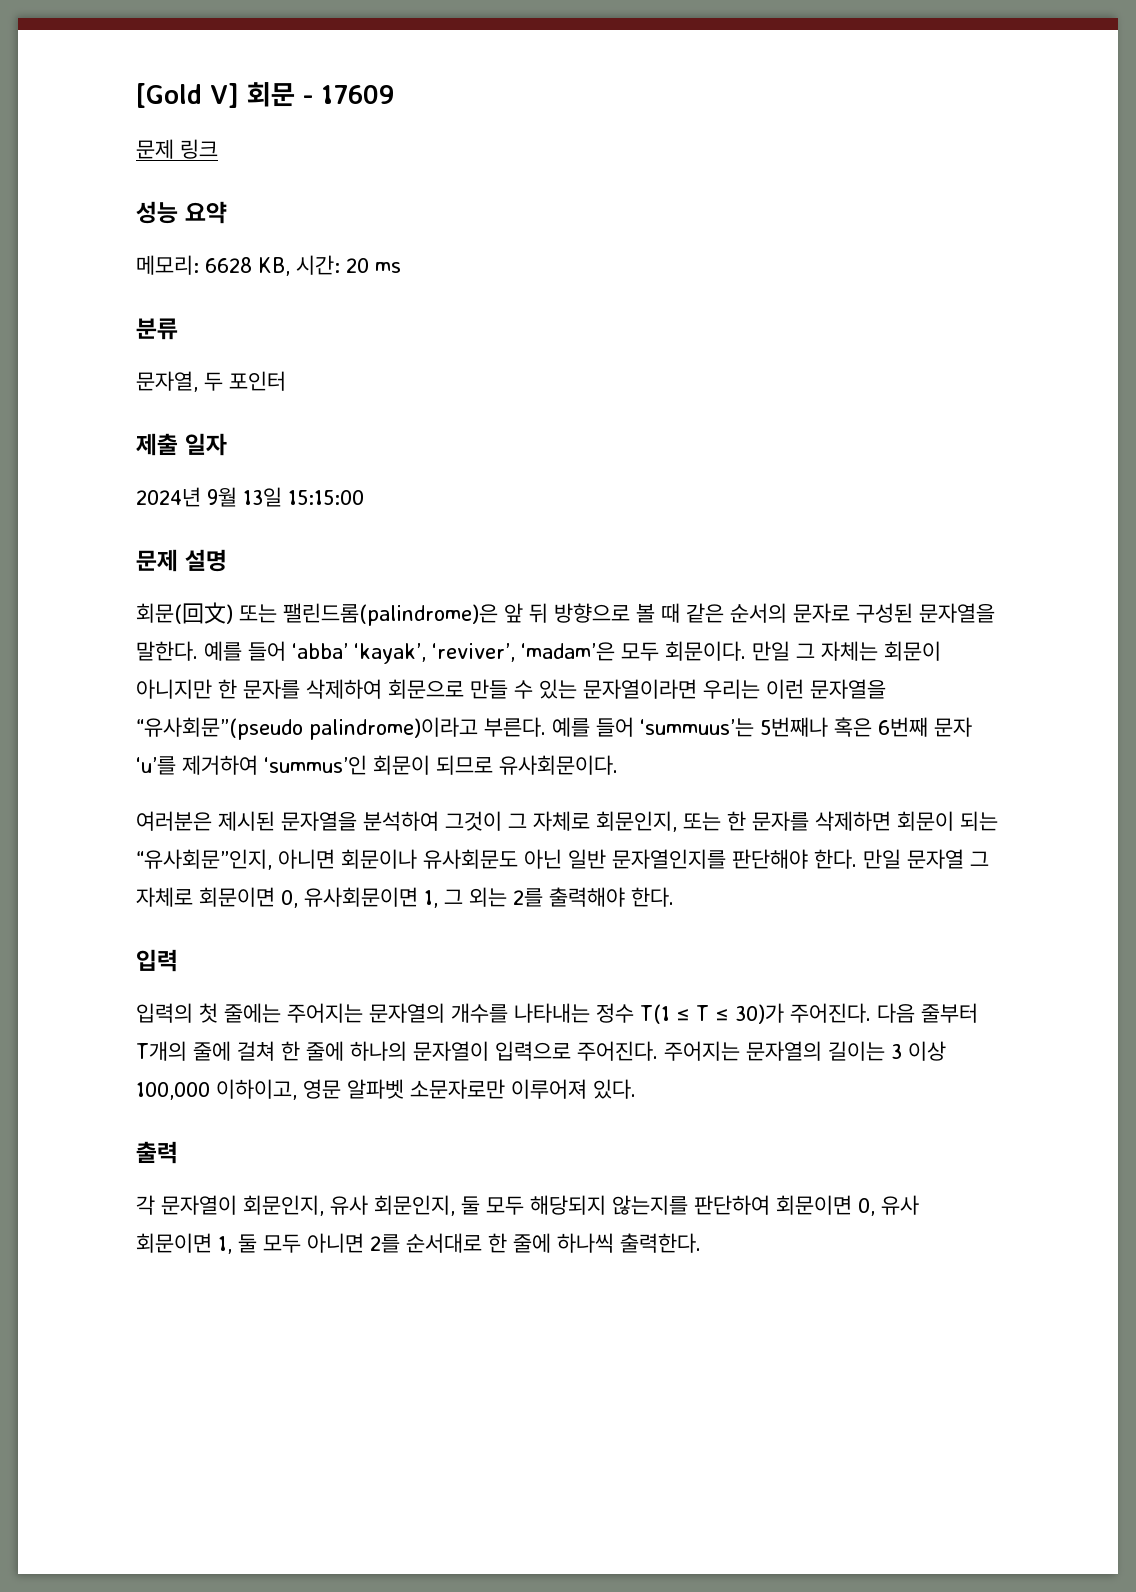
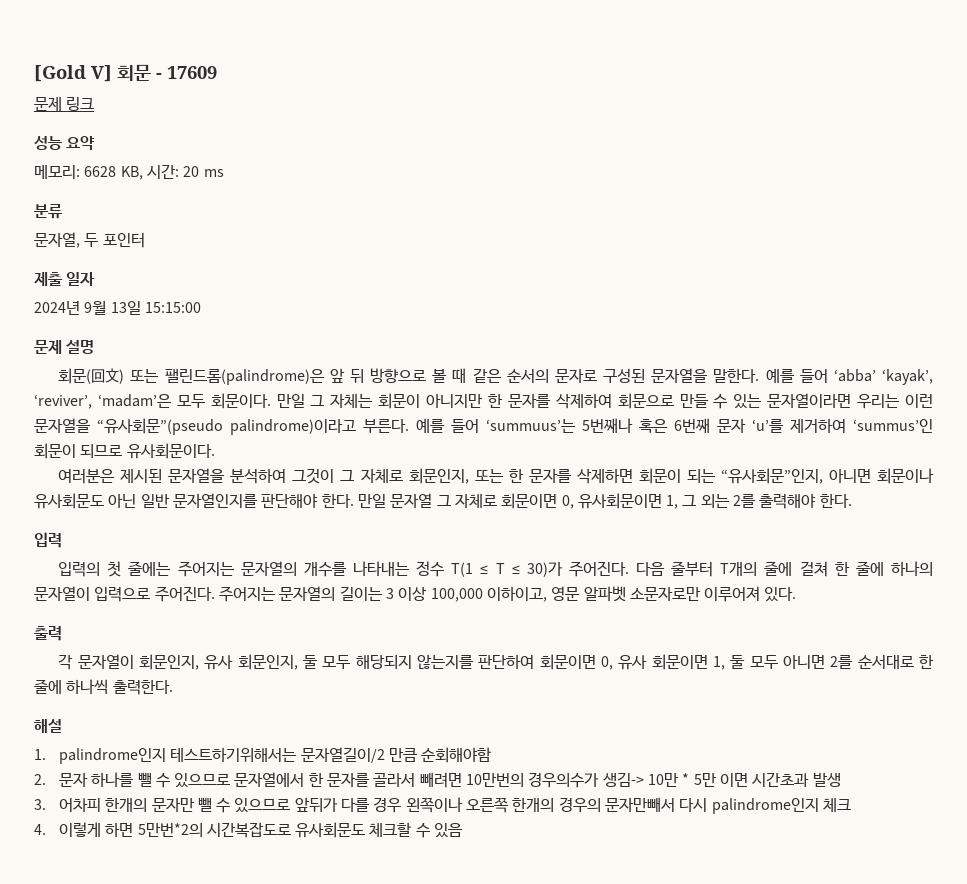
(701, 1243) none -> [34,719,62,733] [34,747,493,764] [34,772,841,788] [34,797,851,814] [34,822,464,838] // 해설 // 1. palindrome인지 테스트하기위해서는 문자열길이/2 만큼 순회해야함 // 2. 문자 하나를 뺄 수 있으므로 문자열에서 한 문자를 골라서 빼려면 10만번의 경우의수가 생김-> 10만 * 5만 이면 시간초과 발생 // 3. 어차피 한개의 문자만 뺄 수 있으므로 앞뒤가 다를 경우 왼쪽이나 오른쪽 한개의 경우의 문자만빼서 다시 palindrome인지 체크 // 4. 이렇게 하면 5만번*2의 시간복잡도로 유사회문도 체크할 수 있음

